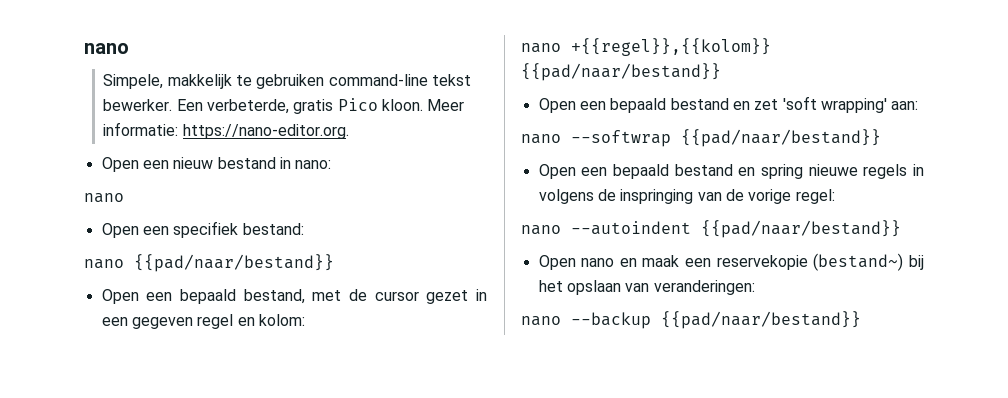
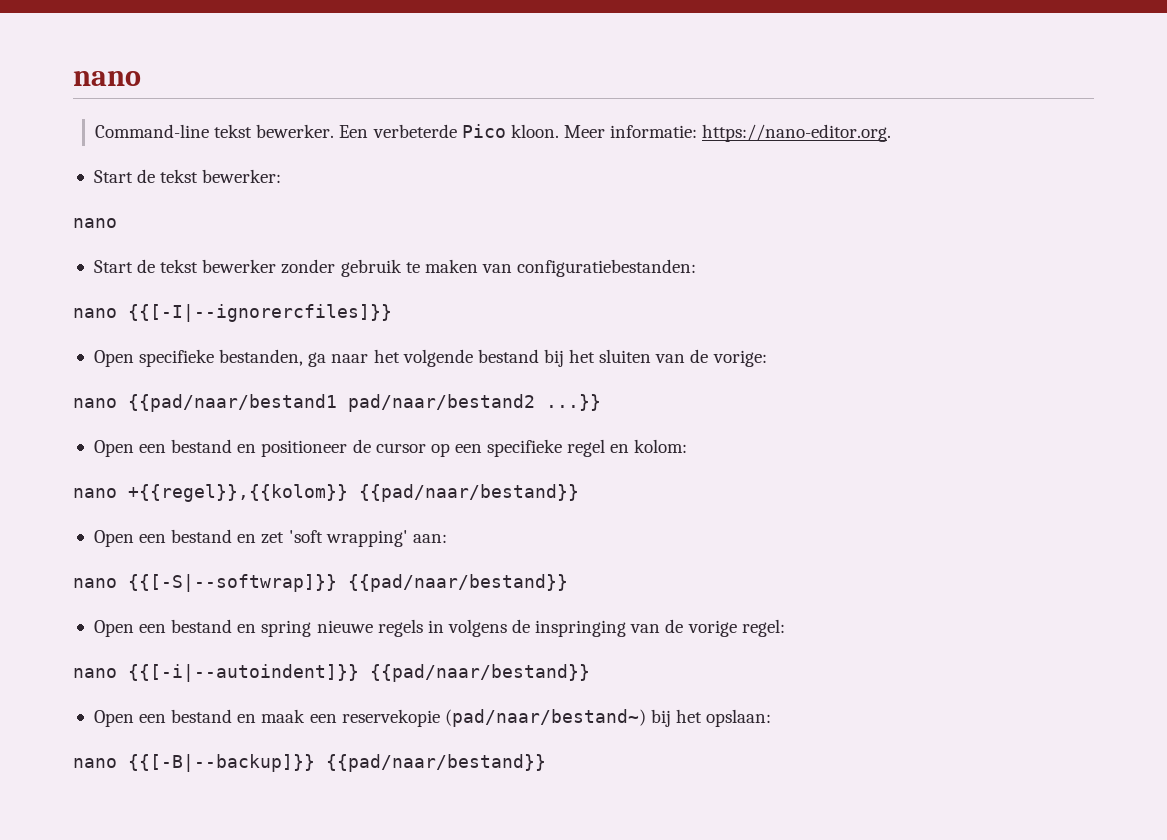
[84,43,129,54] [103,74,428,89] nano // Simpele, makkelijk te gebruiken command-line -> [73,71,141,86] [94,124,209,138] nano // Command-line
[207,99,334,114] verbeterde, gratis -> [372,124,457,138] verbeterde
[101,157,332,172] [84,193,124,203] [101,221,304,238] [84,254,334,272] [101,289,488,304] [101,317,193,329] Open een nieuw bestand in nano: // nano // Open een specifiek bestand: // nano {{pad/naar/bestand}} // Open een bepaald bestand, met de cursor gezet in een gegeven -> [93,169,282,183] [73,218,117,228] [93,259,697,277] [73,304,392,322] [93,349,767,367] [73,394,601,412] [93,439,563,457] Start de tekst bewerker: // nano // Start de tekst bewerker zonder gebruik te maken van configuratiebestanden: // nano {{[-I|--ignorercfiles]}} // Open specifieke bestanden, ga naar het volgende bestand bij het sluiten van de vorige: // nano {{pad/naar/bestand1 pad/naar/bestand2 ...}} // Open een bestand en positioneer de cursor op een specifieke
[610,98,667,113] bepaald -> (167, 538) none
[571,129,881,147] [538,164,669,179] --softwrap {{pad/naar/bestand}} // Open een bepaald -> [128,574,568,592] [93,620,167,637] {{[-S|--softwrap]}} {{pad/naar/bestand}} // Open een
[571,220,901,238] [538,255,615,270] --autoindent {{pad/naar/bestand}} // Open nano -> [128,664,590,682] [93,709,233,727] {{[-i|--autoindent]}} {{pad/naar/bestand}} // Open een bestand
[813,253,924,271] [538,280,755,295] [521,312,651,329] (bestand~) bij het opslaan van veranderingen: // nano --backup -> [444,709,772,727] [73,754,315,772] (pad/naar/bestand~) bij het opslaan: // nano {{[-B|--backup]}}

